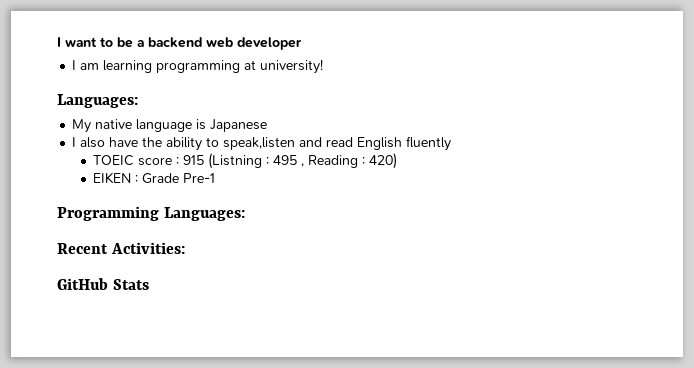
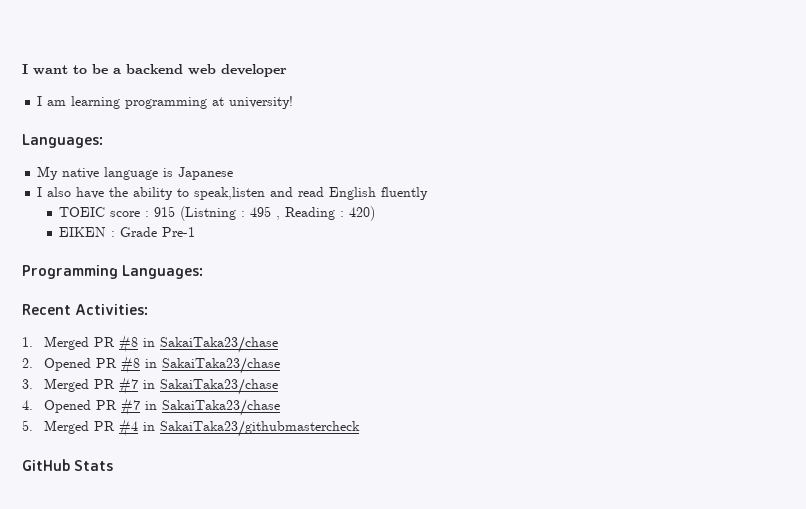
(185, 248) none -> [22,335,278,353] [22,356,280,374] [22,377,278,395] [22,398,280,416] [22,419,360,437] // 1. Merged PR #8 in SakaiTaka23/chase // 2. Opened PR #8 in SakaiTaka23/chase // 3. Merged PR #7 in SakaiTaka23/chase // 4. Opened PR #7 in SakaiTaka23/chase // 5. Merged PR #4 in SakaiTaka23/githubmastercheck

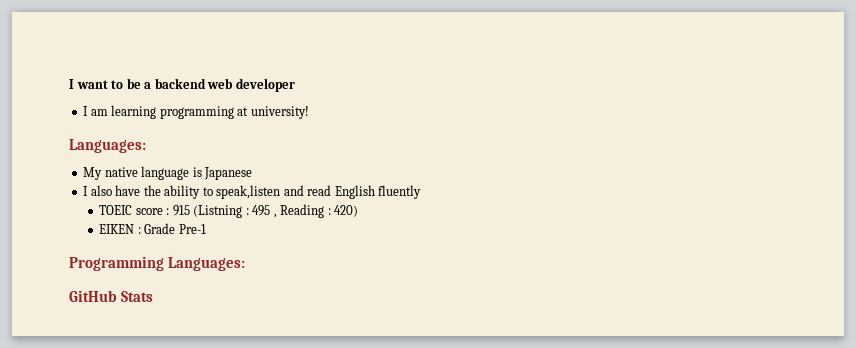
[22,304,149,315] [22,335,278,353] [22,356,280,374] [22,377,278,395] [22,398,280,416] [22,419,360,437] // Recent Activities: // 1. Merged PR #8 in SakaiTaka23/chase // 2. Opened PR #8 in SakaiTaka23/chase // 3. Merged PR #7 in SakaiTaka23/chase // 4. Opened PR #7 in SakaiTaka23/chase // 5. Merged PR #4 in SakaiTaka23/githubmastercheck -> (246, 264) none

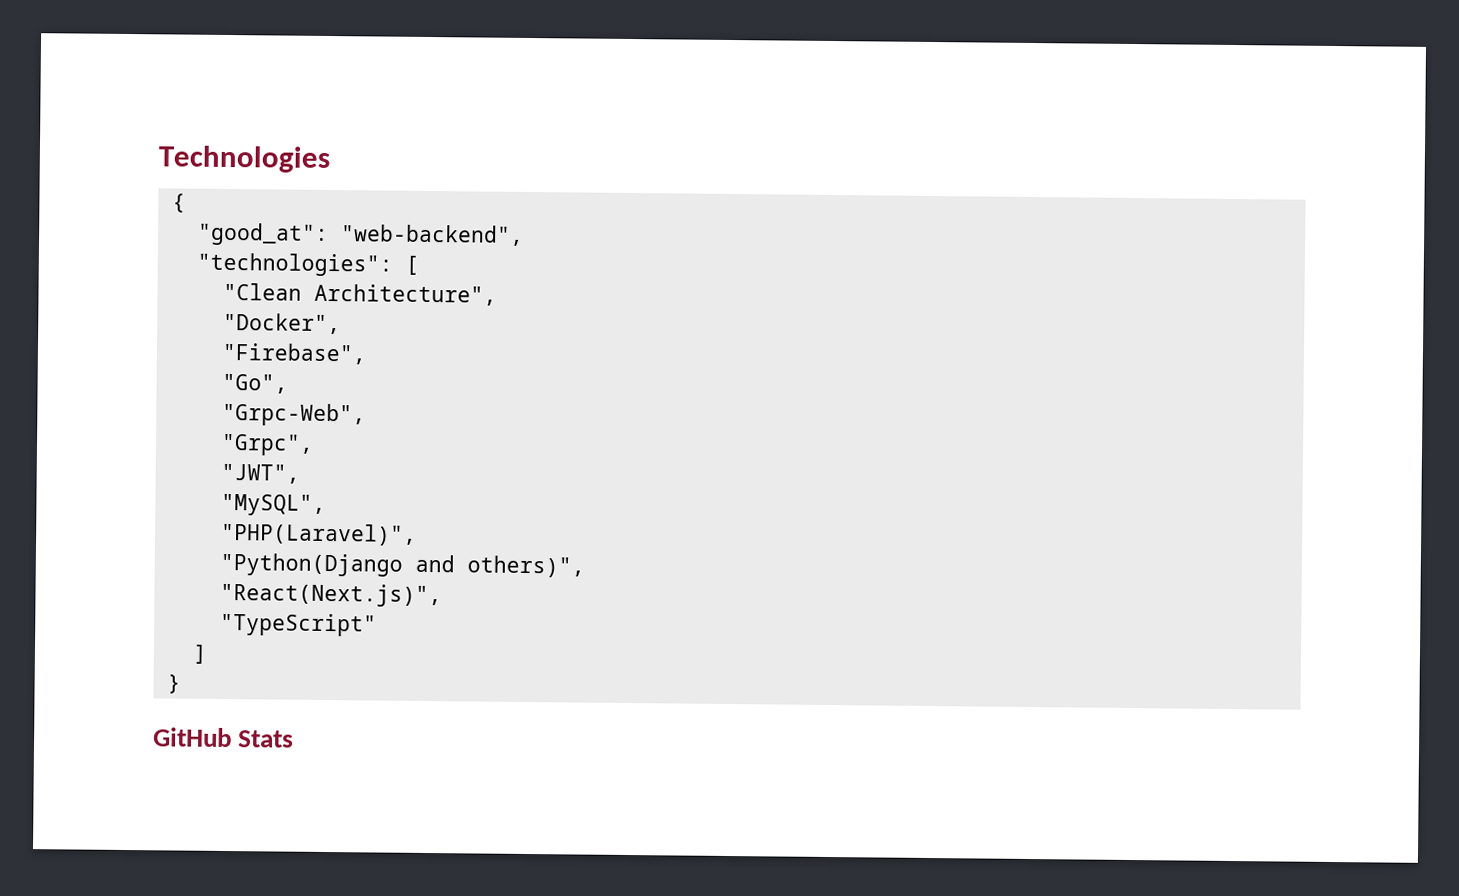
[69,78,295,92] [83,105,309,119] [69,139,146,153] [83,166,253,180] [83,185,422,199] [99,204,359,218] [99,223,206,234] [69,256,246,271] I want to be a backend web developer // I am learning programming at university! // Languages: // My native language is Japanese // I also have the ability to speak,listen and read English fluently // TOEIC score : 915 (Listning : 495 , Reading : 420) // EIKEN : Grade Pre-1 // Programming Languages: -> [158,145,330,174] [171,193,186,213] [196,222,524,246] [196,252,419,277] [222,282,497,306] [222,312,341,335] [221,342,367,365] [221,373,288,394] [221,402,366,427] [220,433,314,456] [220,463,300,484] [220,493,326,516] [220,522,417,546] [219,552,585,578] [219,582,442,608] [219,612,377,637] [192,644,208,664] [166,674,181,694] Technologies // { // "good_at": "web-backend", // "technologies": [ // "Clean Architecture", // "Docker", // "Firebase", // "Go", // "Grpc-Web", // "Grpc", // "JWT", // "MySQL", // "PHP(Laravel)", // "Python(Django and others)", // "React(Next.js)", // "TypeScript" // ] // }

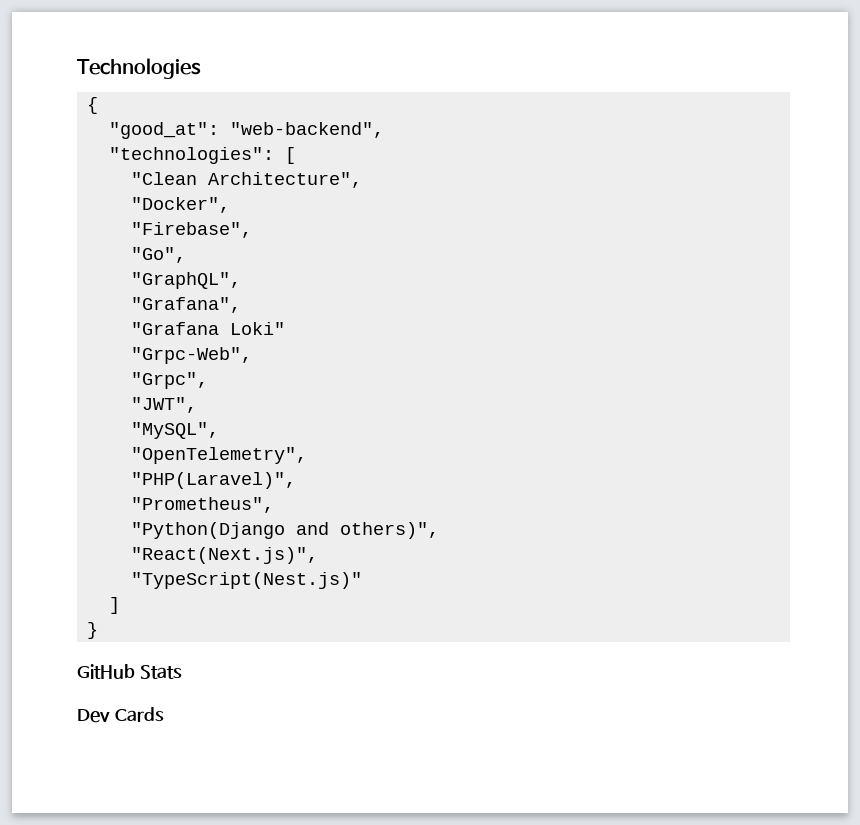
(288, 383) none -> [131,272,242,289] [131,297,242,313] [131,322,286,335] // "GraphQL", // "Grafana", // "Grafana Loki"
(326, 504) none -> [131,447,308,464] // "OpenTelemetry",
(417, 534) none -> [131,497,275,513] // "Prometheus",
[219,612,377,637] "TypeScript" -> [131,572,363,589] "TypeScript(Nest.js)"
(295, 739) none -> [77,707,164,723] // Dev Cards

